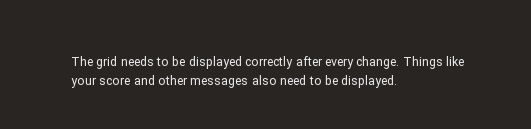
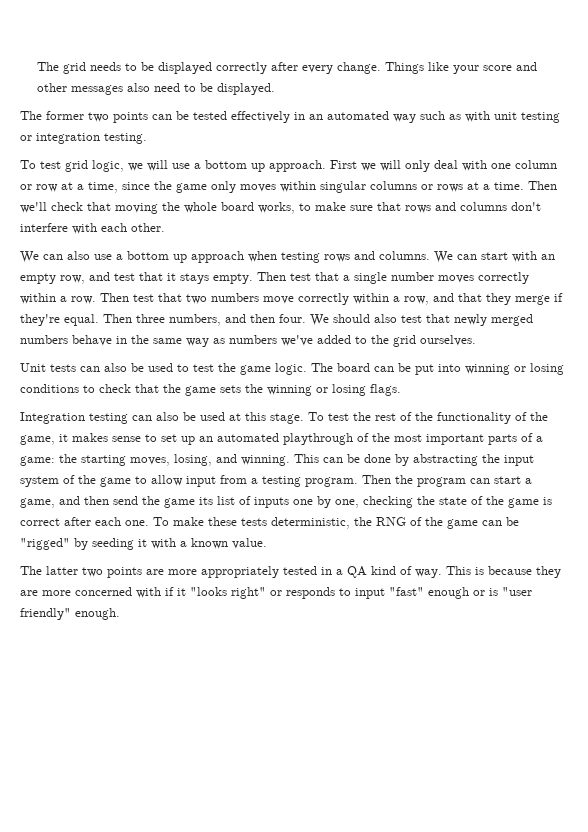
(398, 81) none -> [20,111,560,123] [20,133,147,144] [20,160,557,172] [20,181,557,193] [20,202,541,214] [20,223,165,234] [20,251,555,263] [20,272,529,284] [20,293,563,305] [20,314,533,326] [20,335,476,347] [20,363,564,375] [20,384,401,396] [20,412,548,424] [20,433,543,445] [20,454,534,466] [20,475,532,487] [20,496,552,508] [20,517,519,529] [20,538,267,550] [20,566,561,578] [20,587,532,599] [20,608,120,620] // The former two points can be tested effectively in an automated way such as with unit testing or integration testing. // To test grid logic, we will use a bottom up approach. First we will only deal with one column or row at a time, since the game only moves within singular columns or rows at a time. Then we'll check that moving the whole board works, to make sure that rows and columns don't interfere with each other. // We can also use a bottom up approach when testing rows and columns. We can start with an empty row, and test that it stays empty. Then test that a single number moves correctly within a row. Then test that two numbers move correctly within a row, and that they merge if they're equal. Then three numbers, and then four. We should also test that newly merged numbers behave in the same way as numbers we've added to the grid ourselves. // Unit tests can also be used to test the game logic. The board can be put into winning or losing conditions to check that the game sets the winning or losing flags. // Integration testing can also be used at this stage. To test the rest of the functionality of the game, it makes sense to set up an automated playthrough of the most important parts of a game: the starting moves, losing, and winning. This can be done by abstracting the input system of the game to allow input from a testing program. Then the program can start a game, and then send the game its list of inputs one by one, checking the state of the game is correct after each one. To make these tests deterministic, the RNG of the game can be "rigged" by seeding it with a known value. // The latter two points are more appropriately tested in a QA kind of way. This is because they are more concerned with if it "looks right" or responds to input "fast" enough or is "user friendly" enough.

